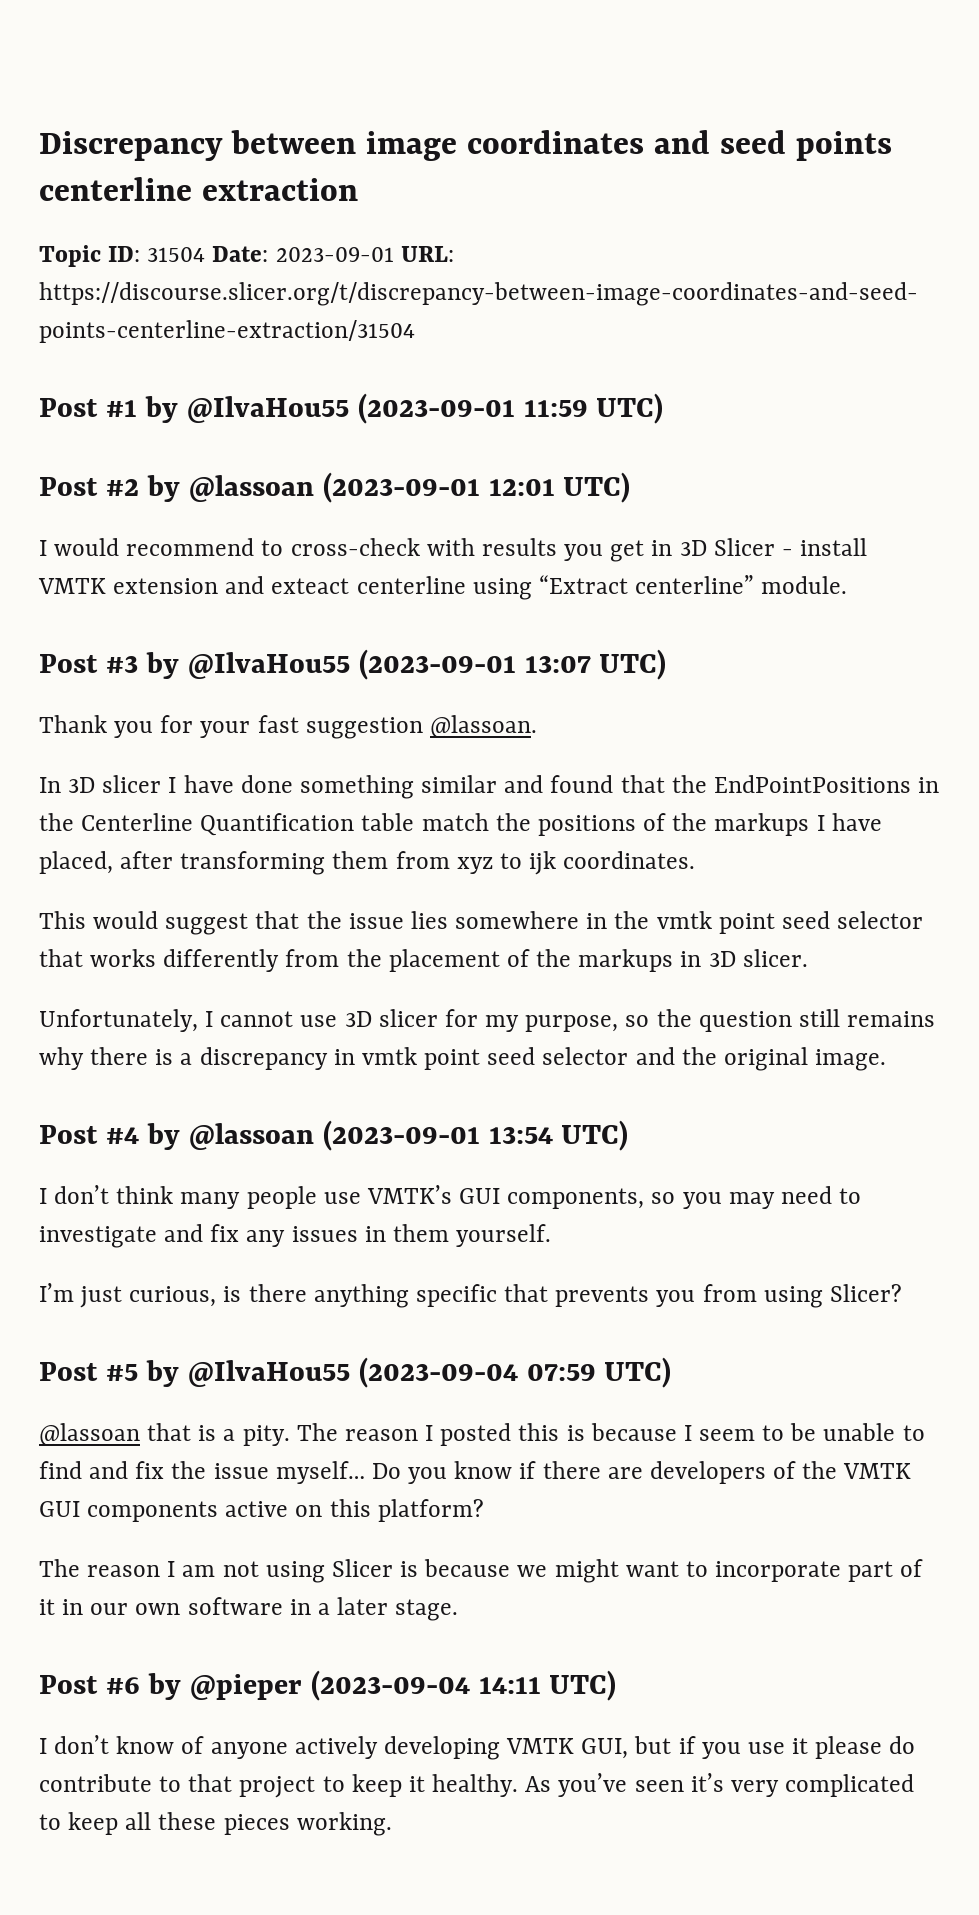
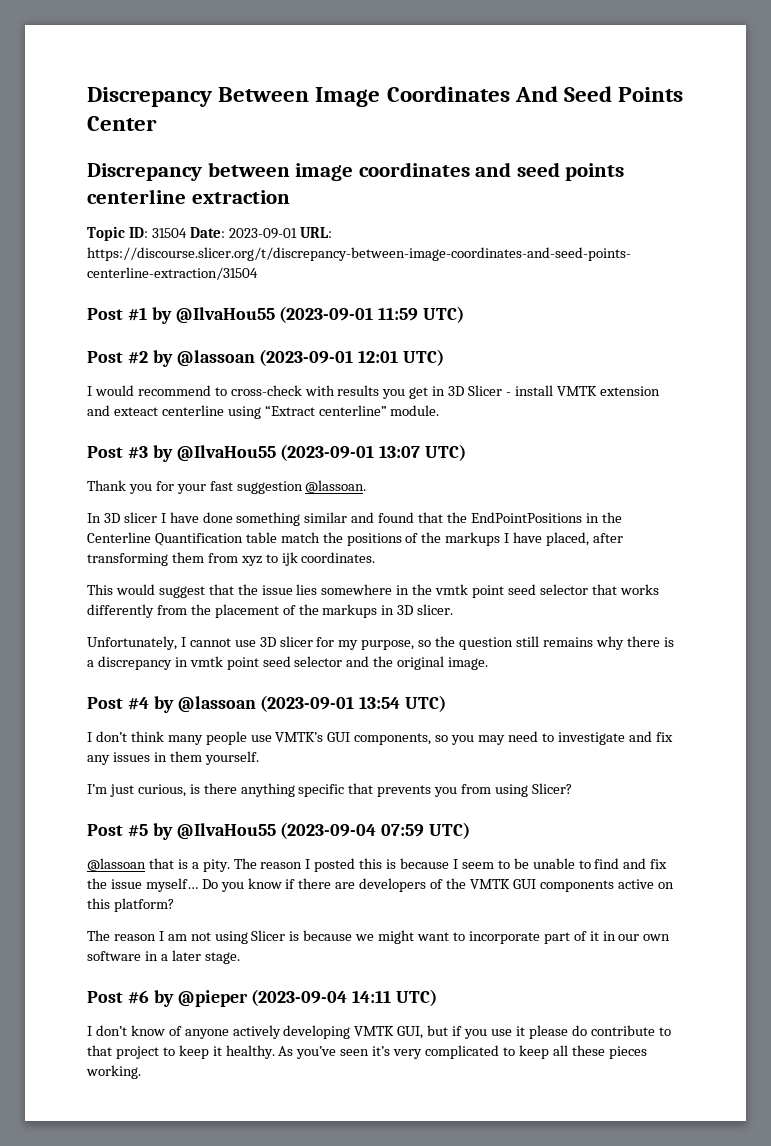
[39,131,223,161] Discrepancy -> [87,86,684,107] [87,116,157,131] [87,163,202,181] Discrepancy Between Image Coordinates And Seed Points Center // Discrepancy

